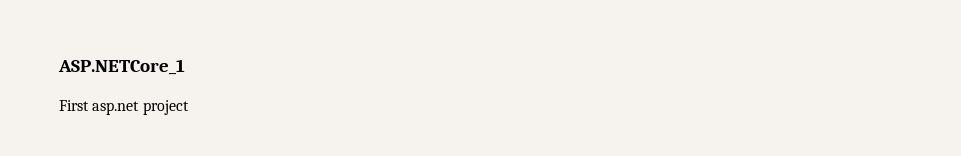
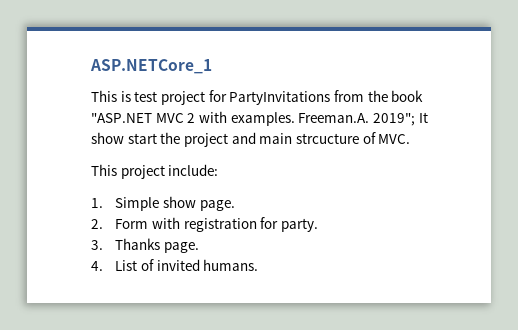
[59,100,189,115] First asp.net project -> [91,90,424,105] [91,111,428,126] [91,132,411,147] [91,164,219,179] [91,196,235,211] [91,217,318,232] [91,238,200,253] [91,259,259,271] This is test project for PartyInvitations from the book "ASP.NET MVC 2 with examples. Freeman.A. 2019"; It show start the project and main strcucture of MVC. // This project include: // 1. Simple show page. // 2. Form with registration for party. // 3. Thanks page. // 4. List of invited humans.

